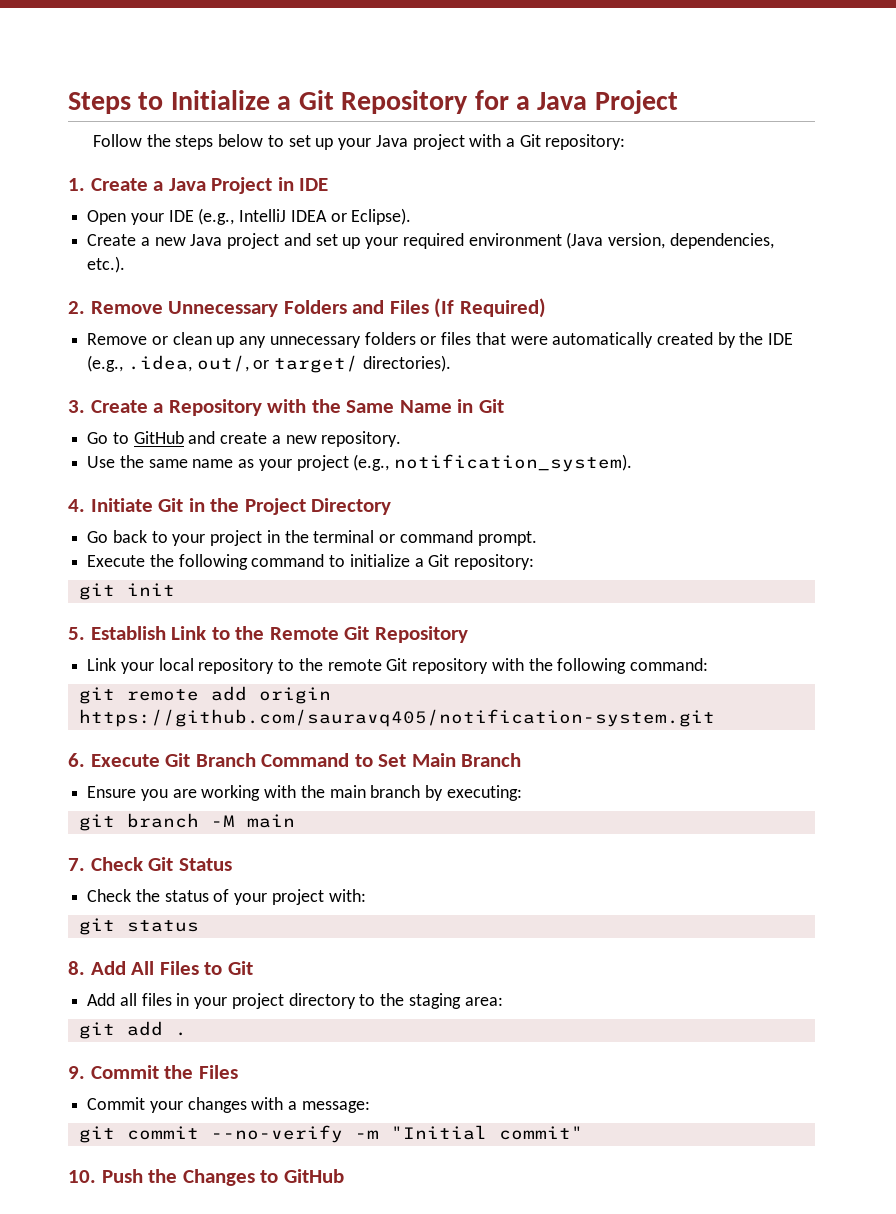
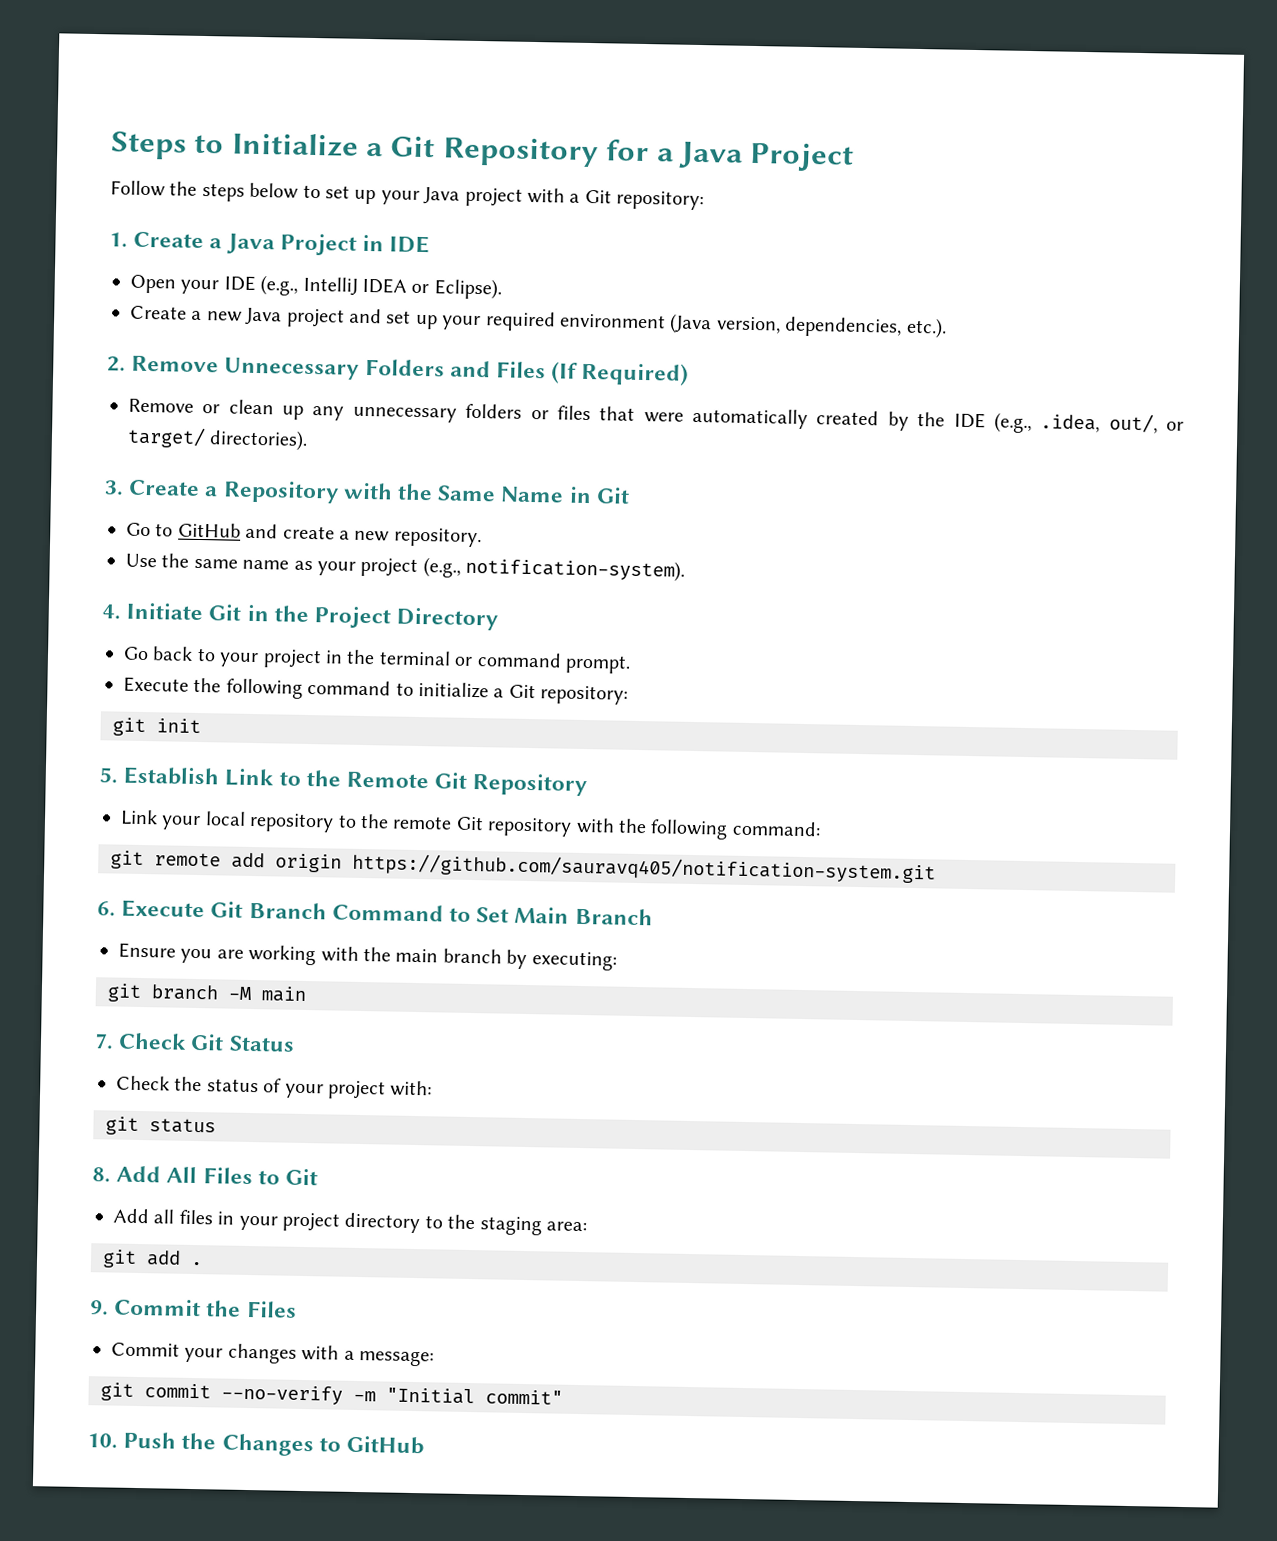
[394,454,633,472] notification_system). -> [465,557,686,582] notification-system).

